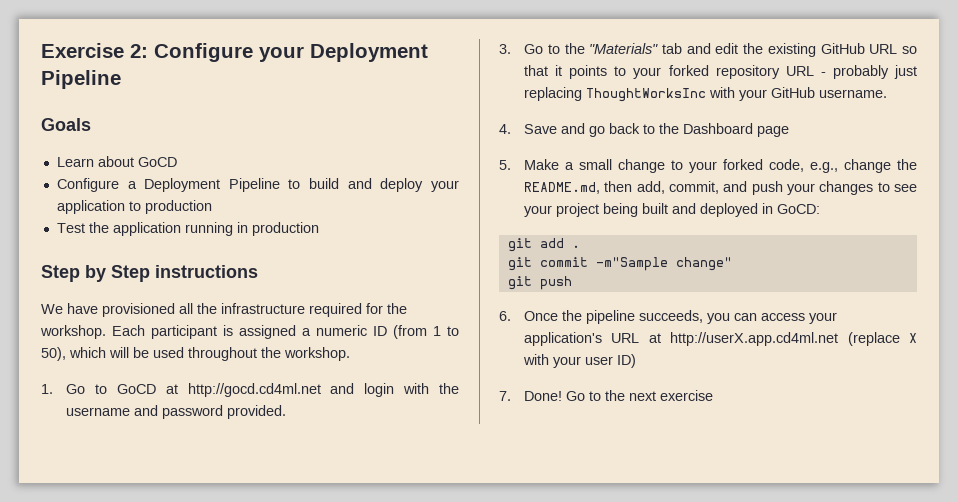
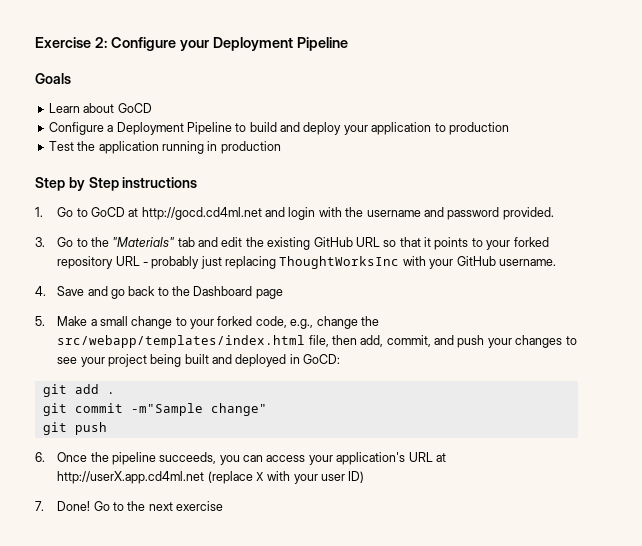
[41,303,407,317] [40,325,459,339] [41,347,350,361] // We have provisioned all the infrastructure required for the workshop. Each participant is assigned a numeric ID (from 1 to 50), which will be used throughout the workshop. -> (198, 182) none
[524,182,601,194] README.md, -> [57,335,329,348] src/webapp/templates/index.html file,

